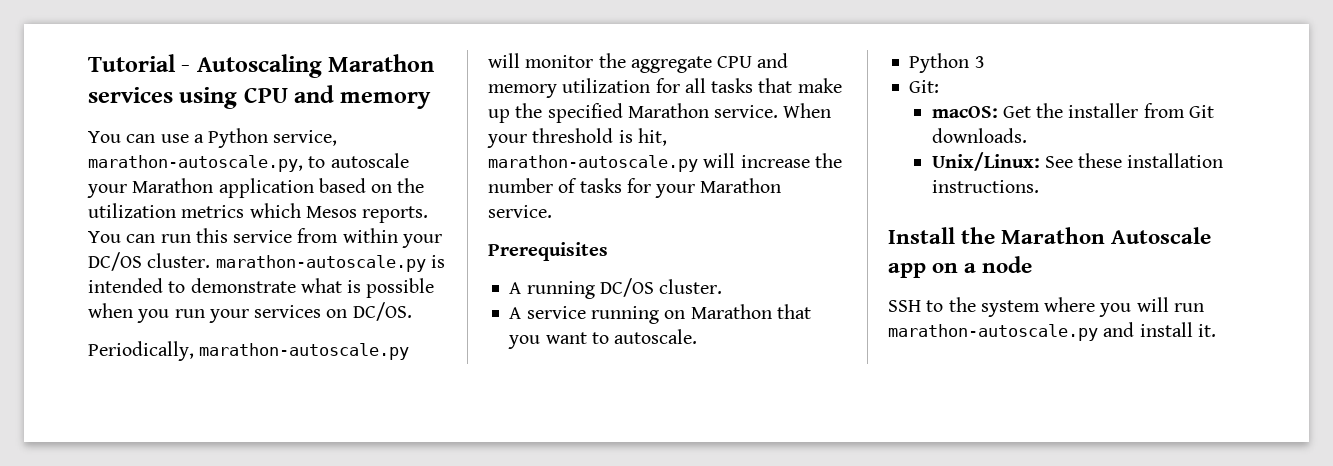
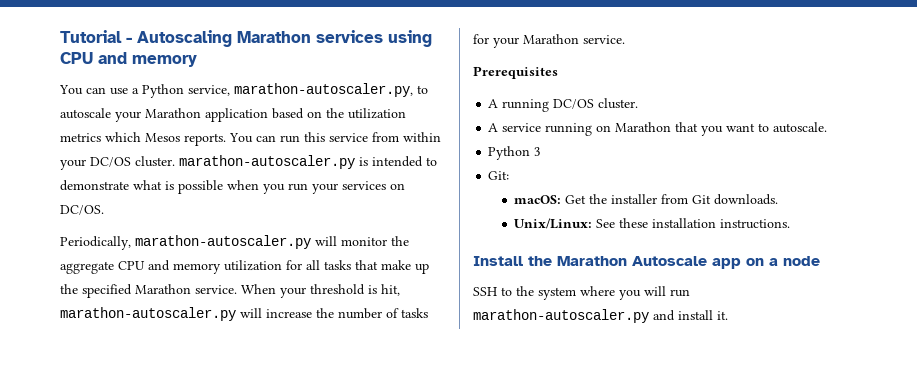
[88,155,303,172] marathon-autoscale.py, -> [234,83,413,97] marathon-autoscaler.py,
[215,255,426,272] marathon-autoscale.py -> [179,155,355,169] marathon-autoscaler.py
[199,343,410,360] marathon-autoscale.py -> [135,235,311,249] marathon-autoscaler.py
[488,155,698,172] marathon-autoscale.py -> [60,307,236,321] marathon-autoscaler.py
[888,324,1098,341] marathon-autoscale.py -> [473,309,649,323] marathon-autoscaler.py

